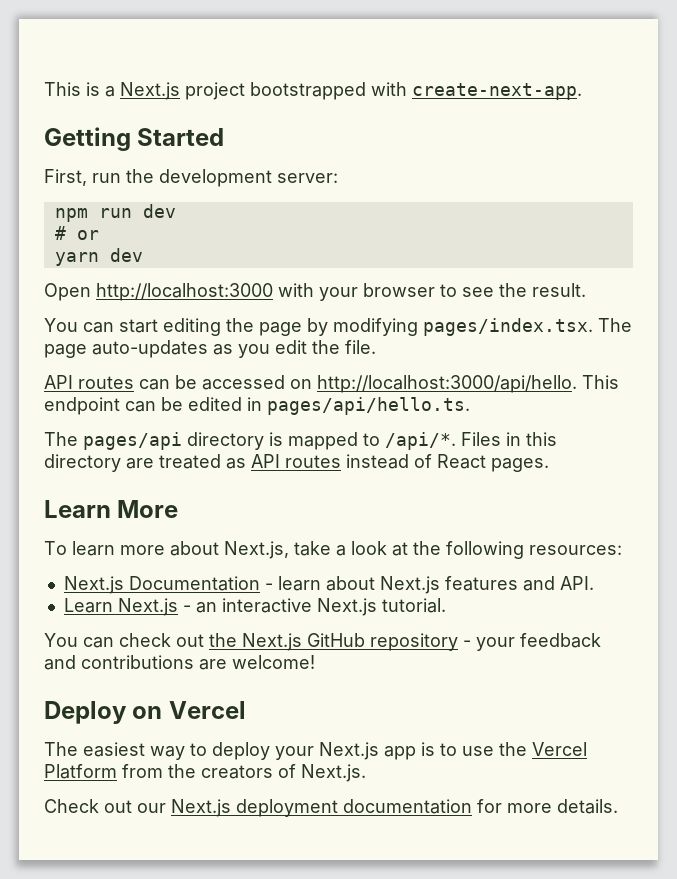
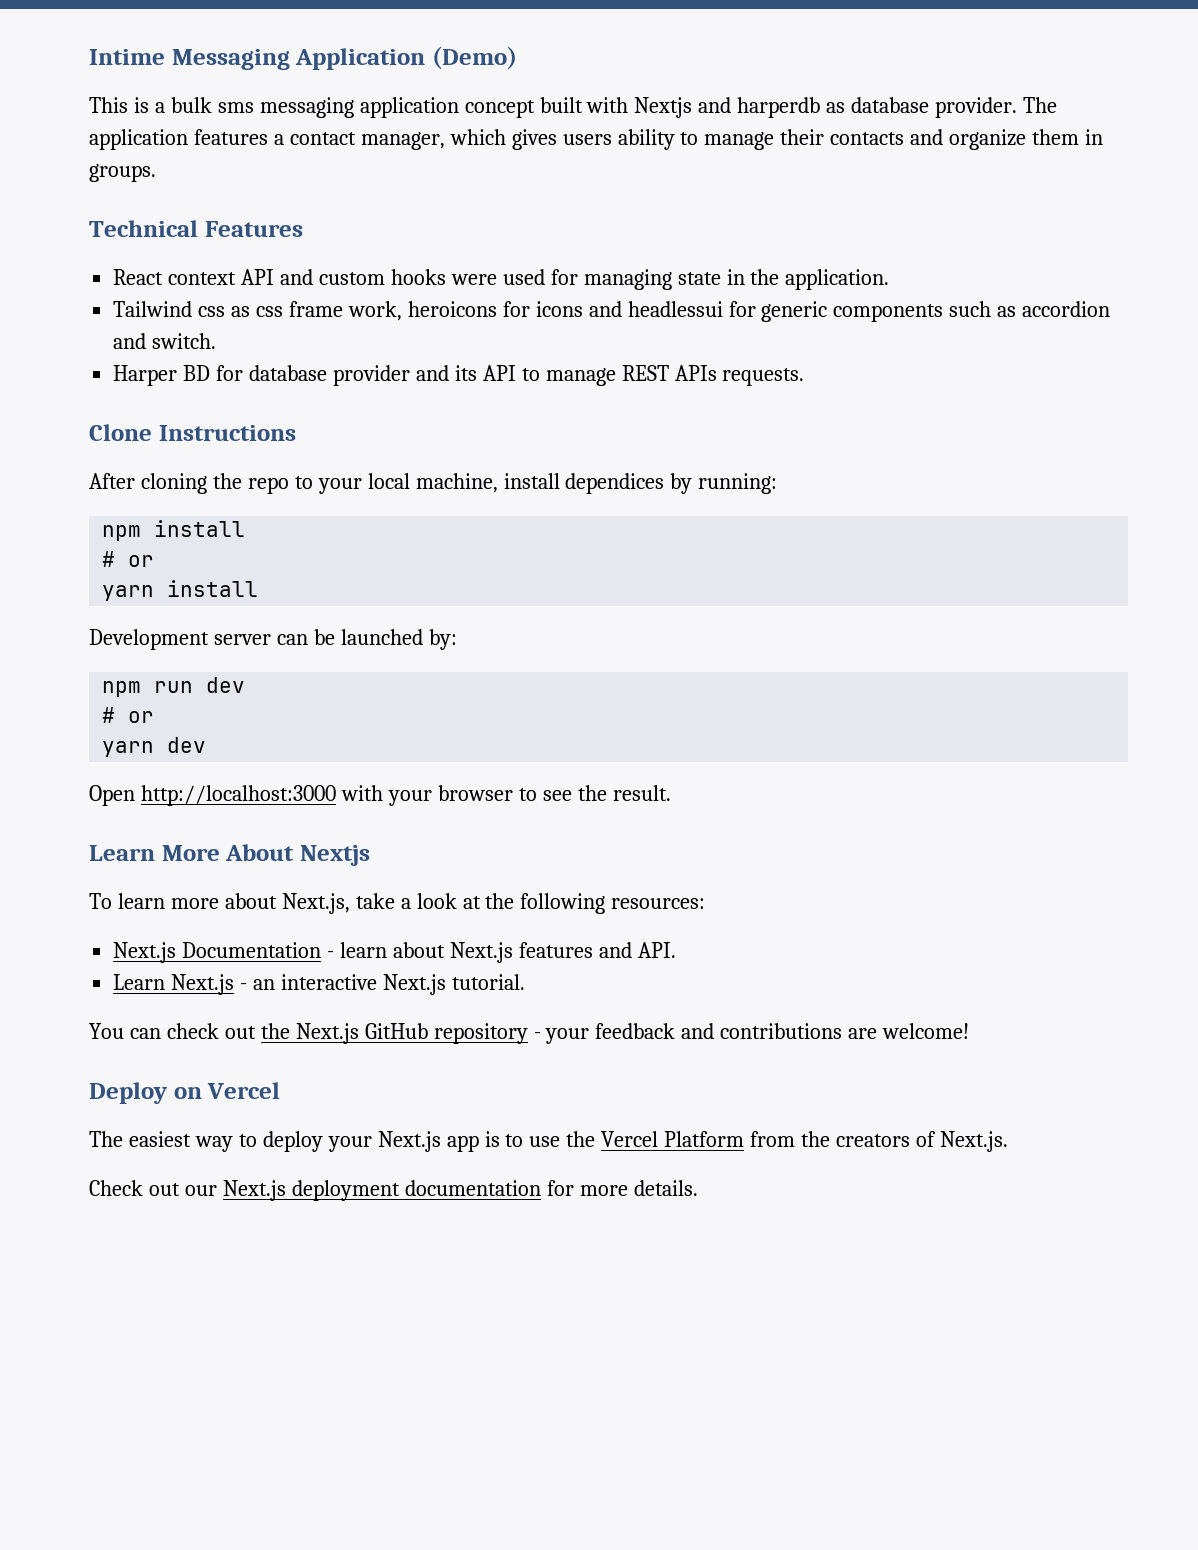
[44,82,582,100] [44,127,225,151] [44,169,338,187] This is a Next.js project bootstrapped with create-next-app. // Getting Started // First, run the development server: -> [89,46,517,70] [89,97,1058,118] [89,129,1104,150] [89,164,156,182] [89,220,303,237] [113,269,890,290] [113,301,1111,322] [113,333,217,349] [113,365,805,386] [89,424,296,441] [89,473,778,494] [102,520,246,541] [102,551,155,567] [102,580,259,601] [89,629,457,650] Intime Messaging Application (Demo) // This is a bulk sms messaging application concept built with Nextjs and harperdb as database provider. The application features a contact manager, which gives users ability to manage their contacts and organize them in groups. // Technical Features // React context API and custom hooks were used for managing state in the application. // Tailwind css as css frame work, heroicons for icons and headlessui for generic components such as accordion and switch. // Harper BD for database provider and its API to manage REST APIs requests. // Clone Instructions // After cloning the repo to your local machine, install dependices by running: // npm install // # or // yarn install // Development server can be launched by:
[44,318,632,336] [44,340,376,358] [44,375,619,393] [44,397,470,415] [44,432,557,450] [44,454,549,472] // You can start editing the page by modifying pages/index.tsx. The page auto-updates as you edit the file. // API routes can be accessed on http://localhost:3000/api/hello. This endpoint can be edited in pages/api/hello.ts. // The pages/api directory is mapped to /api/*. Files in this directory are treated as API routes instead of React pages. -> (671, 793) none
(179, 509) none -> [225,844,370,866] About Nextjs

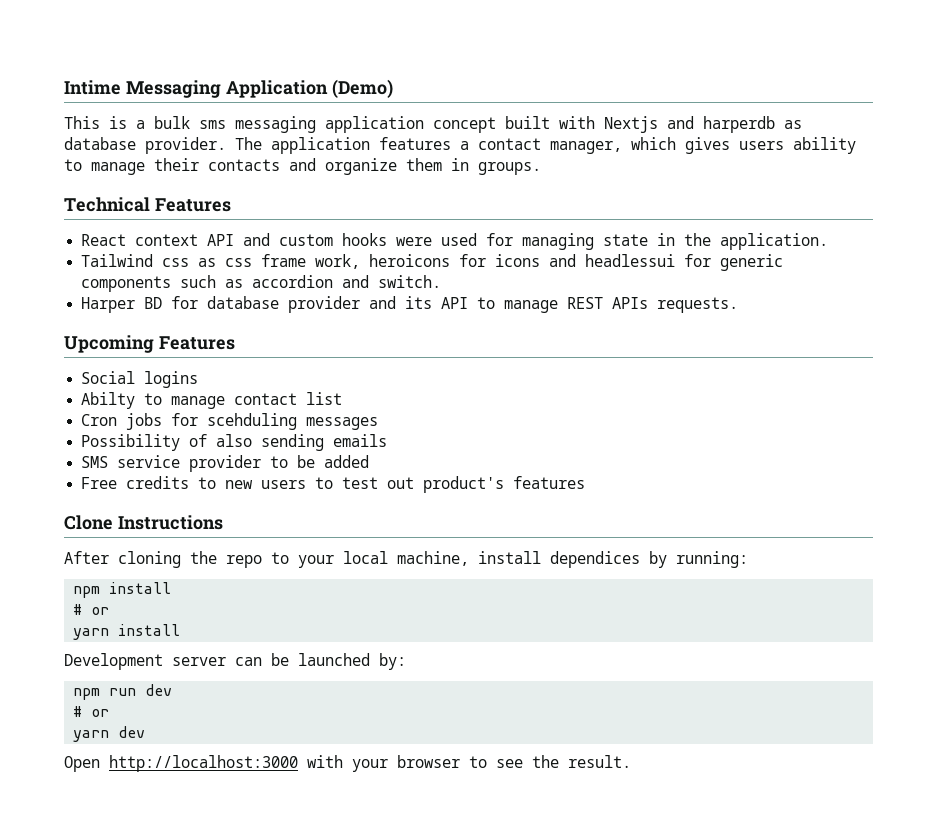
(805, 377) none -> [64,335,235,353] [81,371,199,388] [81,392,343,409] [81,413,379,430] [81,434,388,451] [81,455,370,472] [81,476,586,493] // Upcoming Features // Social logins // Abilty to manage contact list // Cron jobs for scehduling messages // Possibility of also sending emails // SMS service provider to be added // Free credits to new users to test out product's features
[89,844,370,866] [89,893,706,914] [113,942,676,963] [113,974,525,995] [89,1023,970,1044] [89,1082,281,1104] [89,1131,1008,1152] [89,1180,698,1201] // Learn More About Nextjs // To learn more about Next.js, take a look at the following resources: // Next.js Documentation - learn about Next.js features and API. // Learn Next.js - an interactive Next.js tutorial. // You can check out the Next.js GitHub repository - your feedback and contributions are welcome! // Deploy on Vercel // The easiest way to deploy your Next.js app is to use the Vercel Platform from the creators of Next.js. // Check out our Next.js deployment documentation for more details. -> (631, 761) none

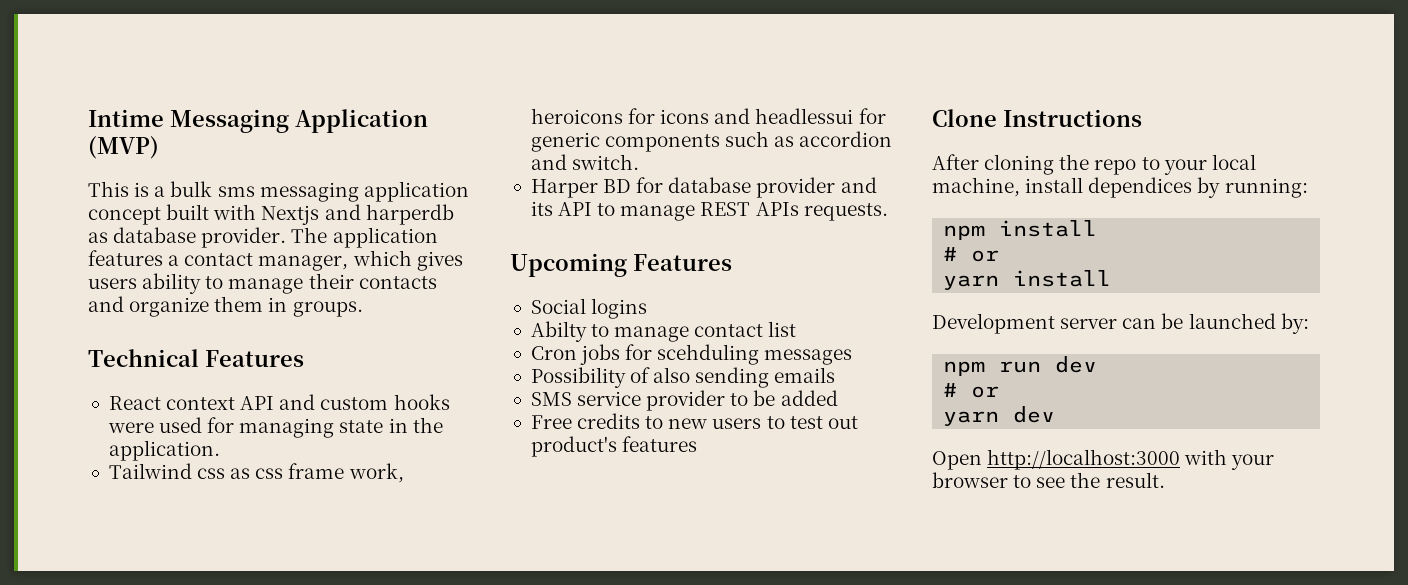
[331,79,393,98] (Demo) -> [88,136,159,159] (MVP)

